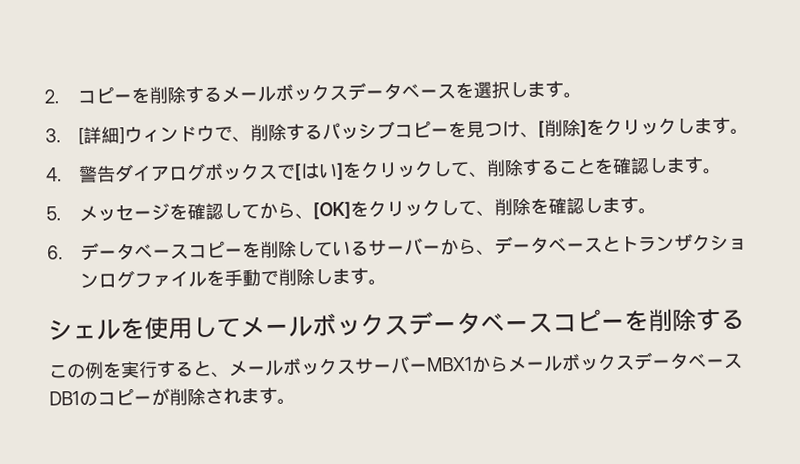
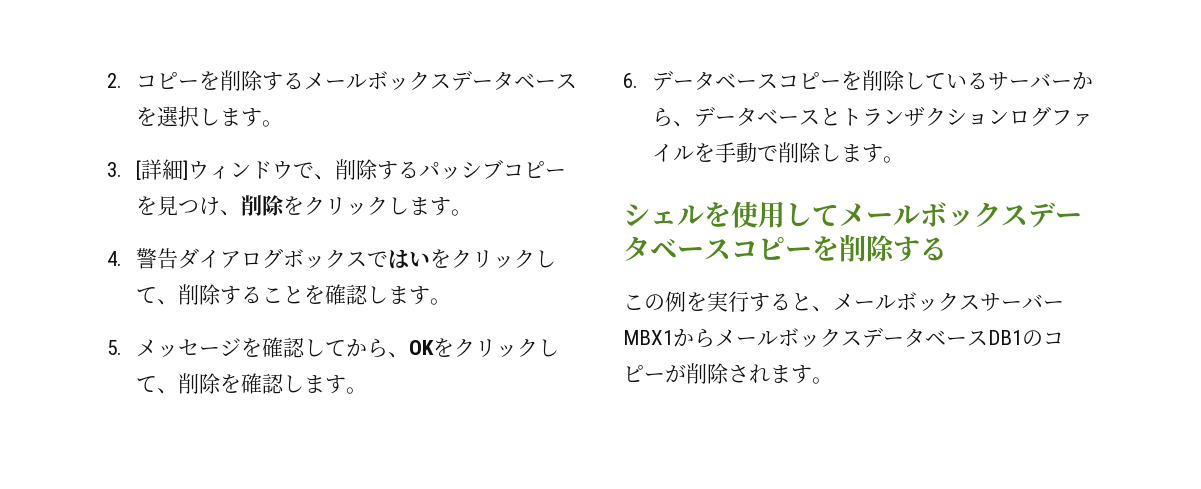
[537,119,587,138] [削除] -> [241,195,286,216] 削除
[293,162,344,181] [はい] -> [388,249,431,269] はい
[312,201,351,220] [OK] -> [409,340,435,355] OK

